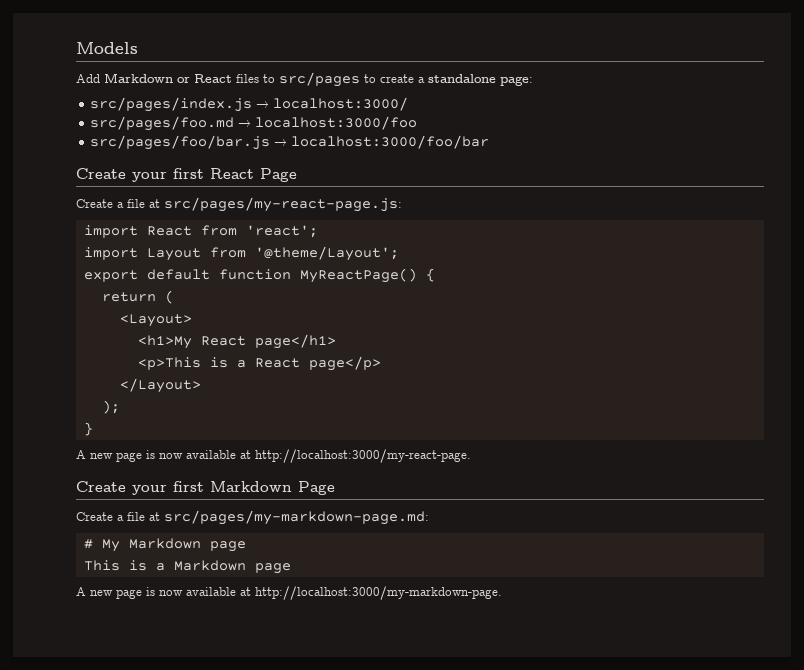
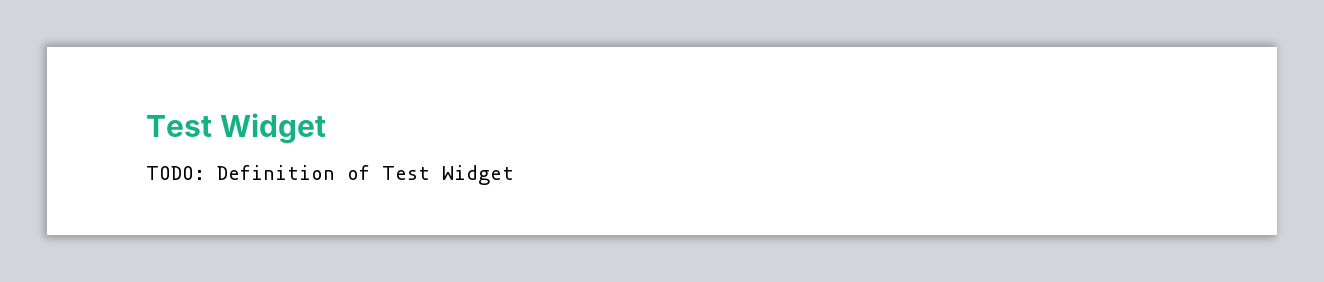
[76,42,138,54] [76,72,533,87] [90,97,409,112] [90,116,418,131] [90,135,490,150] [76,168,297,182] [76,197,402,212] [83,225,318,238] [83,246,399,261] [83,268,435,283] [101,290,174,304] [119,314,192,327] [137,334,336,349] [137,356,381,371] [119,378,201,393] [101,400,120,414] [83,422,93,436] [76,449,471,463] [76,481,335,495] [76,510,429,525] [83,538,246,552] [83,560,291,574] [76,586,502,600] Models // Add Markdown or React files to src/pages to create a standalone page: // src/pages/index.js → localhost:3000/ // src/pages/foo.md → localhost:3000/foo // src/pages/foo/bar.js → localhost:3000/foo/bar // Create your first React Page // Create a file at src/pages/my-react-page.js: // import React from 'react'; // import Layout from '@theme/Layout'; // export default function MyReactPage() { // return ( // <Layout> // <h1>My React page</h1> // <p>This is a React page</p> // </Layout> // ); // } // A new page is now available at http://localhost:3000/my-react-page. // Create your first Markdown Page // Create a file at src/pages/my-markdown-page.md: // # My Markdown page // This is a Markdown page // A new page is now available at http://localhost:3000/my-markdown-page. -> [146,113,327,144] [146,165,514,185] Test Widget // TODO: Definition of Test Widget

